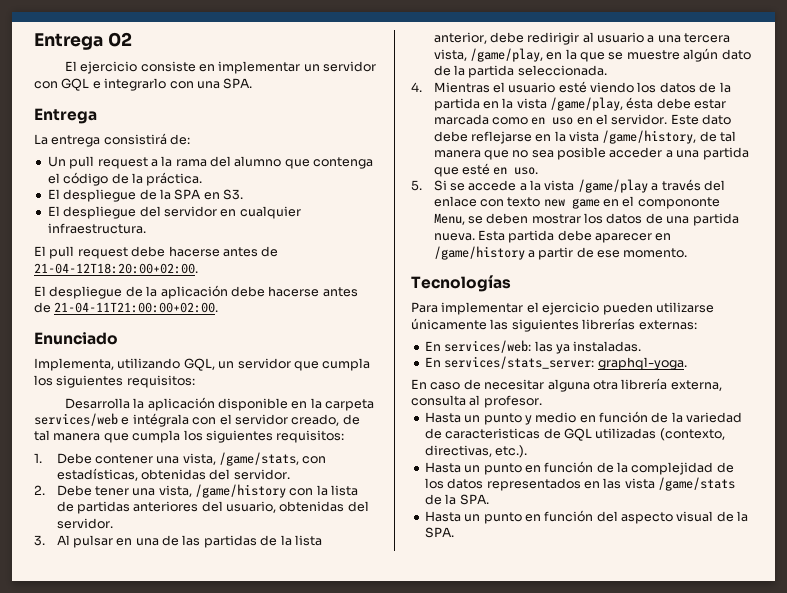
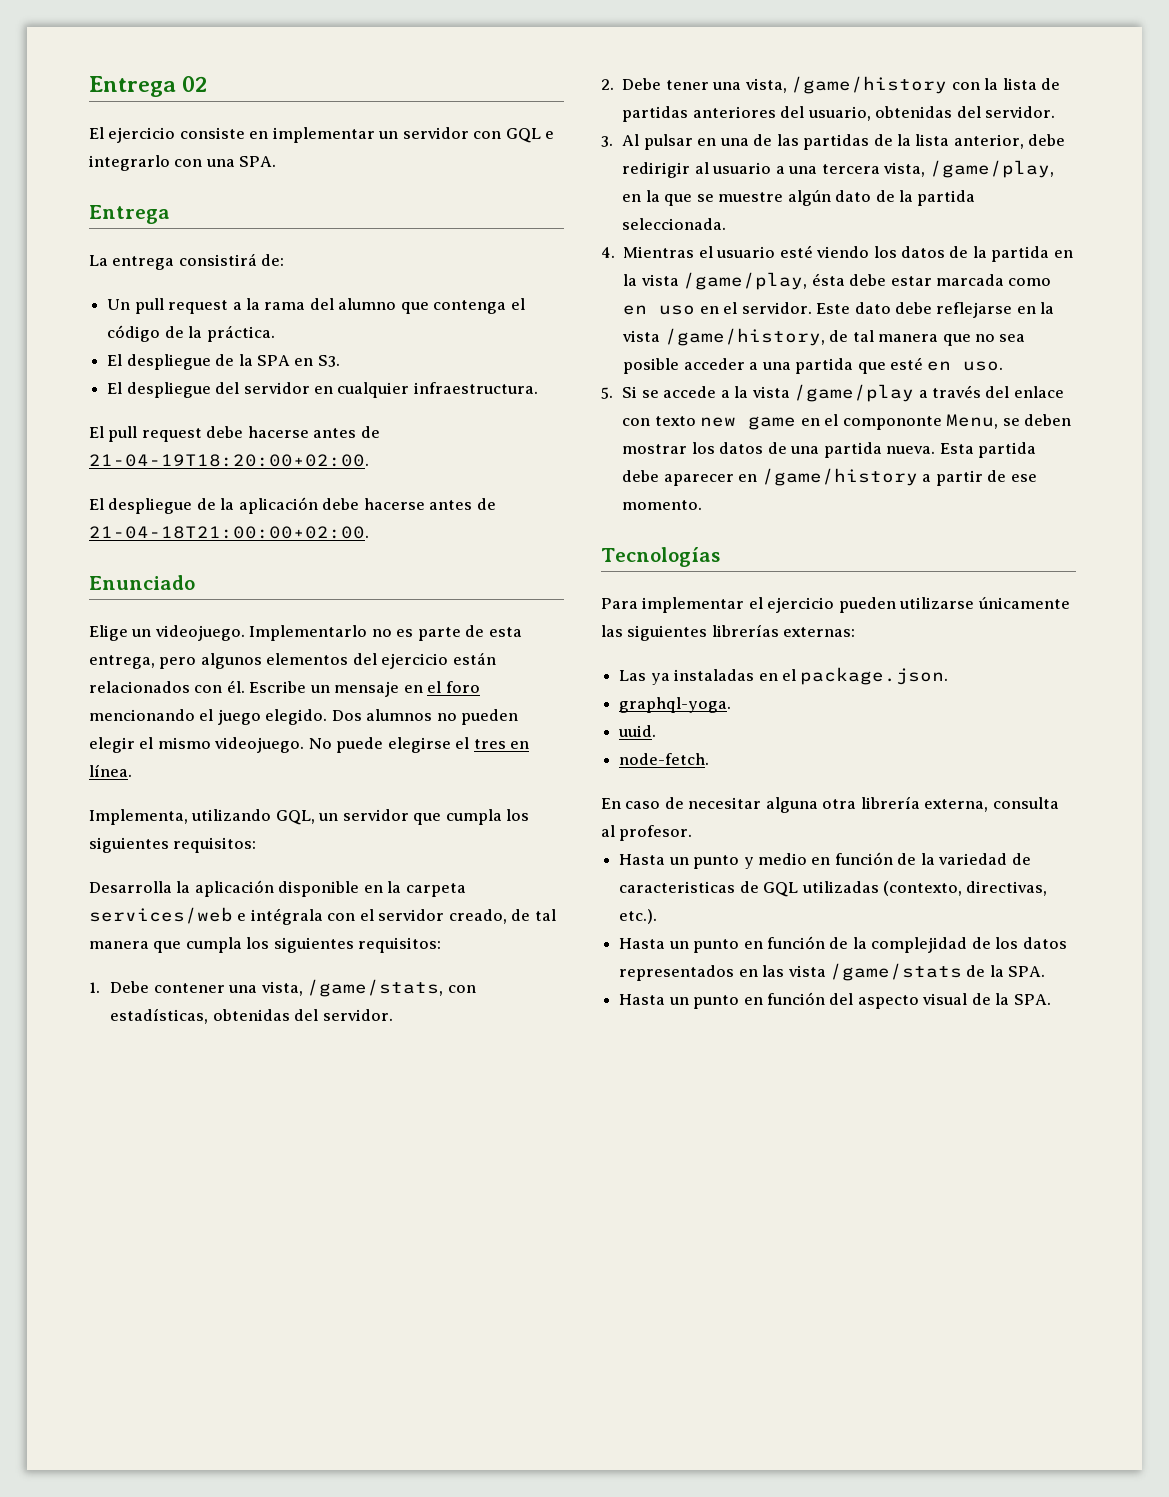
[34,263,198,274] 21-04-12T18:20:00+02:00. -> [89,454,369,467] 21-04-19T18:20:00+02:00.
[54,302,219,313] 21-04-11T21:00:00+02:00. -> [89,526,369,539] 21-04-18T21:00:00+02:00.
(118, 338) none -> [89,625,522,641] [89,652,496,669] [89,680,480,697] [89,709,519,725] [89,737,530,753] [89,764,132,777] // Elige un videojuego. Implementarlo no es parte de esta entrega, pero algunos elementos del ejercicio están relacionados con él. Escribe un mensaje en el foro mencionando el juego elegido. Dos alumnos no pueden elegir el mismo videojuego. No puede elegirse el tres en línea.
[424,340,642,354] [424,356,595,369] En services/web: las ya instaladas. // En services/stats_server: -> [619,667,949,685] Las ya instaladas en el package.json. //
(687, 363) none -> [618,725,657,737] [619,753,710,765] // uuid. // node-fetch.

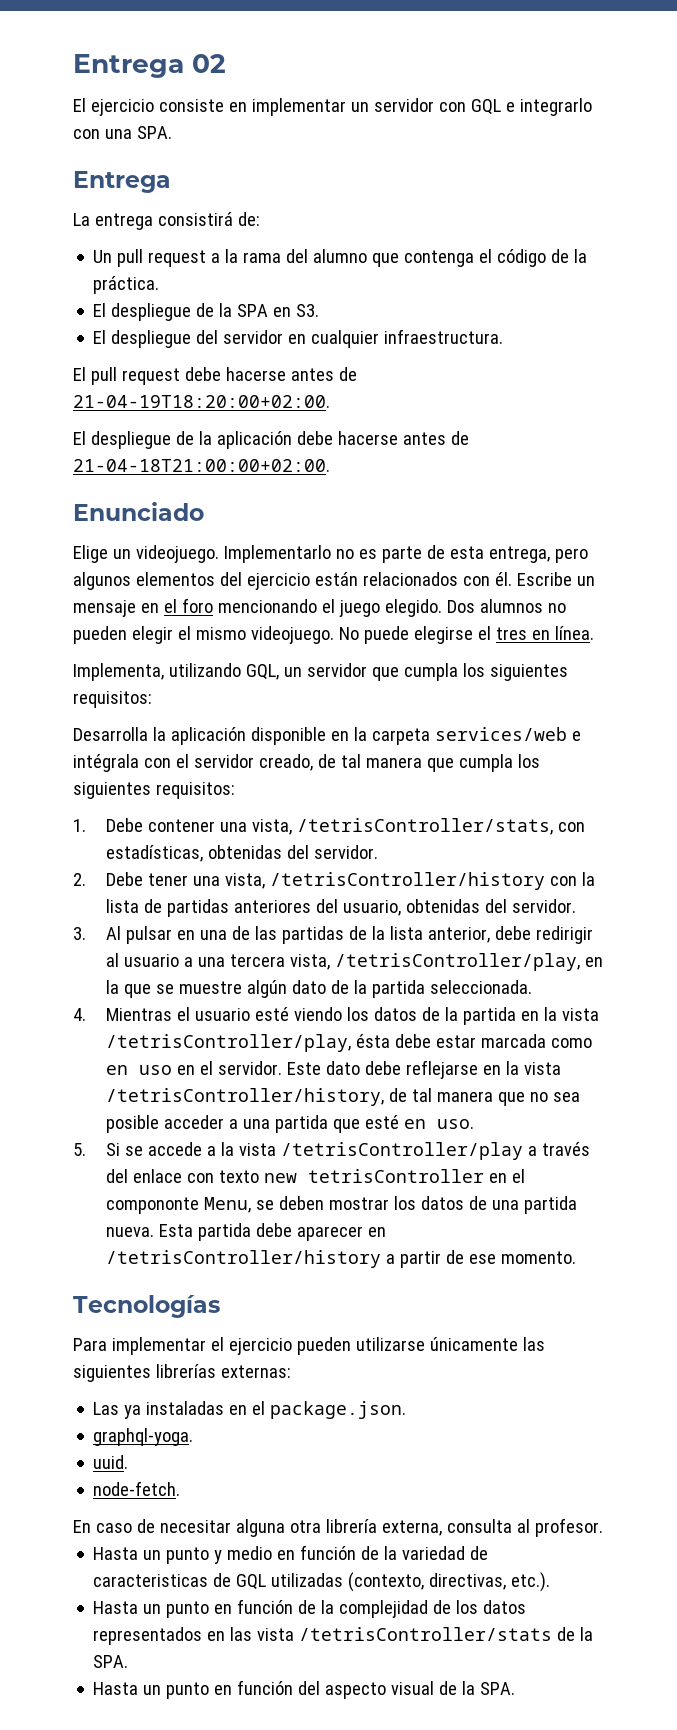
[307,979,444,997] /game/stats, -> [297,818,554,835] /tetrisController/stats,
[791,76,948,94] /game/history -> [270,872,546,890] /tetrisController/history
[929,160,1054,178] /game/play, -> [335,953,581,971] /tetrisController/play,
[683,272,808,290] /game/play, -> [106,1034,352,1052] /tetrisController/play,
[664,328,825,346] /game/history, -> [106,1088,385,1106] /tetrisController/history,
[794,384,915,402] /game/play -> [281,1142,524,1160] /tetrisController/play
[748,416,797,430] game -> [308,1169,485,1183] tetrisController
[761,468,918,486] /game/history -> [106,1250,382,1268] /tetrisController/history
[829,963,962,981] /game/stats -> [299,1627,553,1641] /tetrisController/stats

